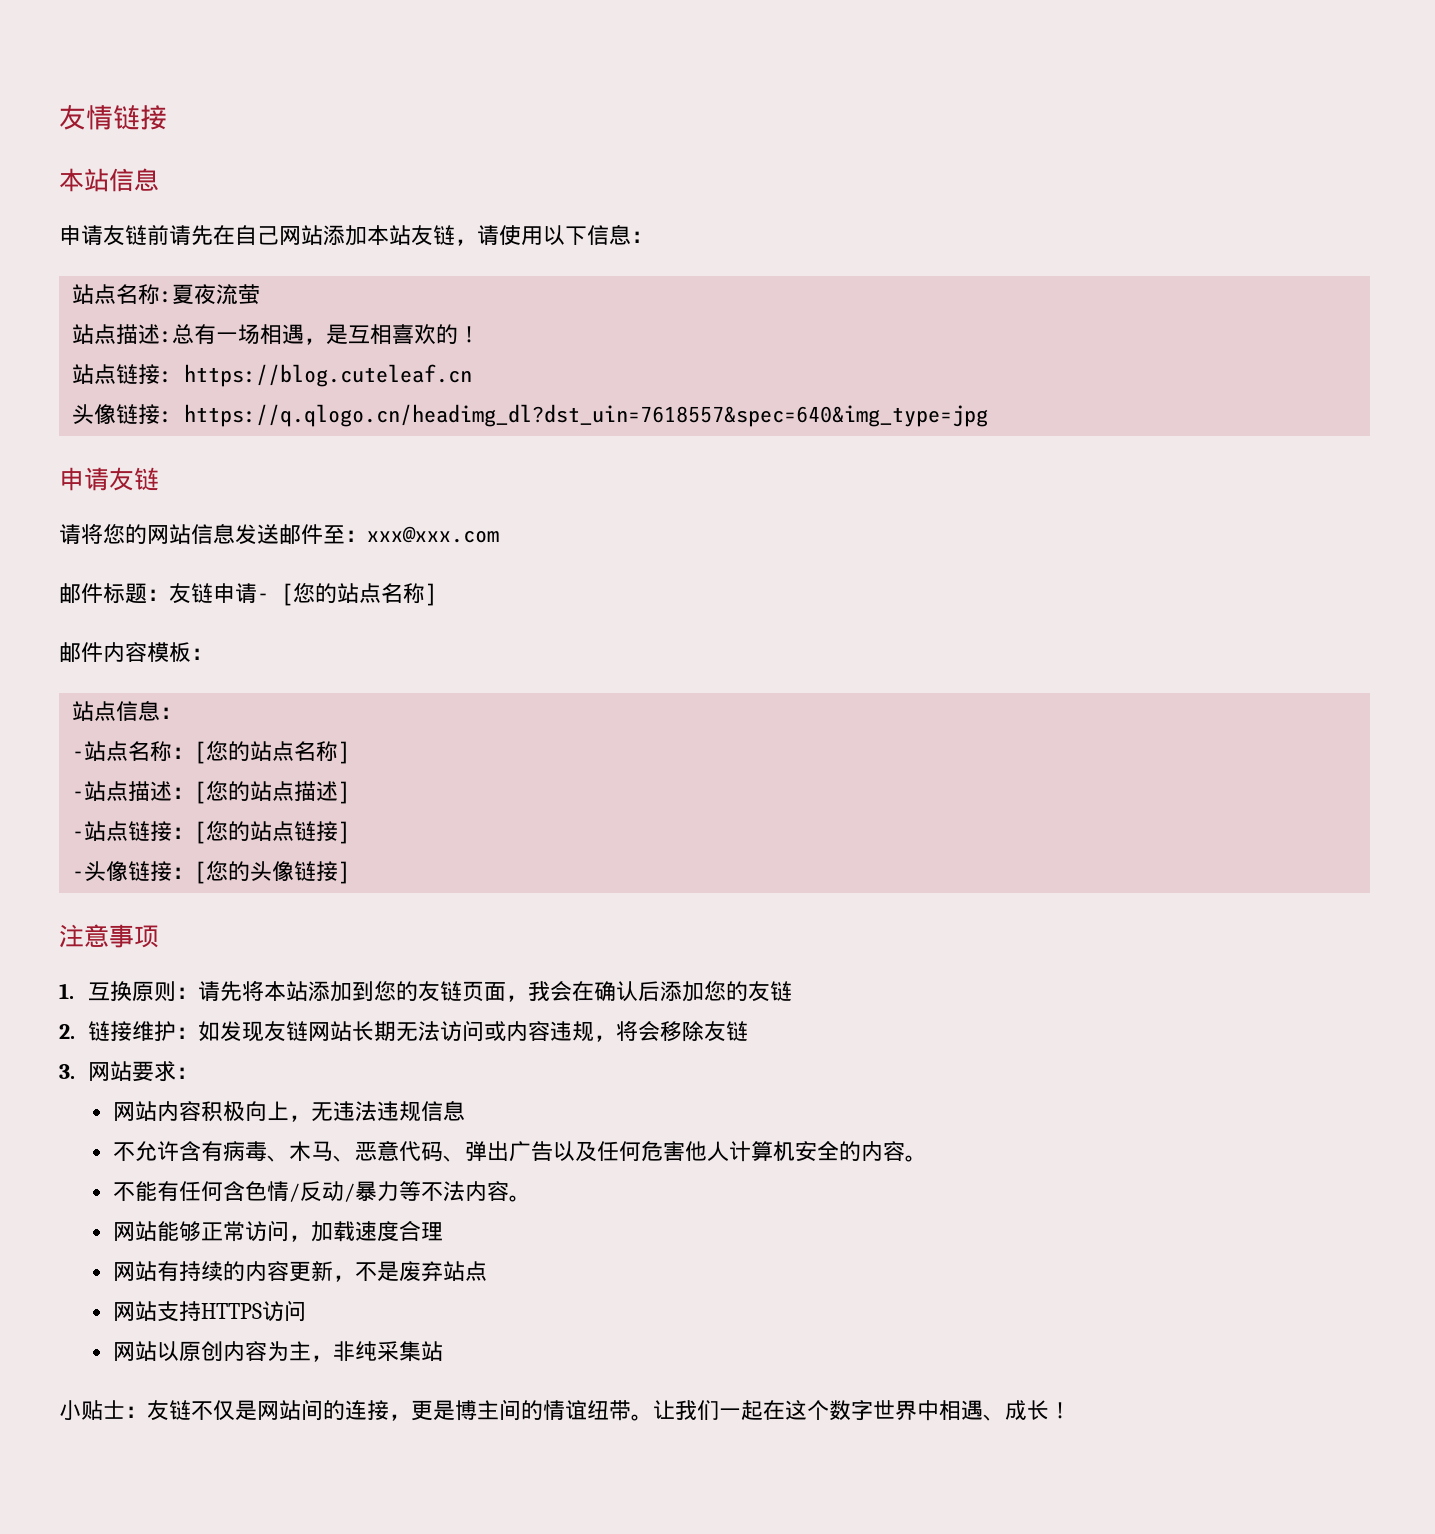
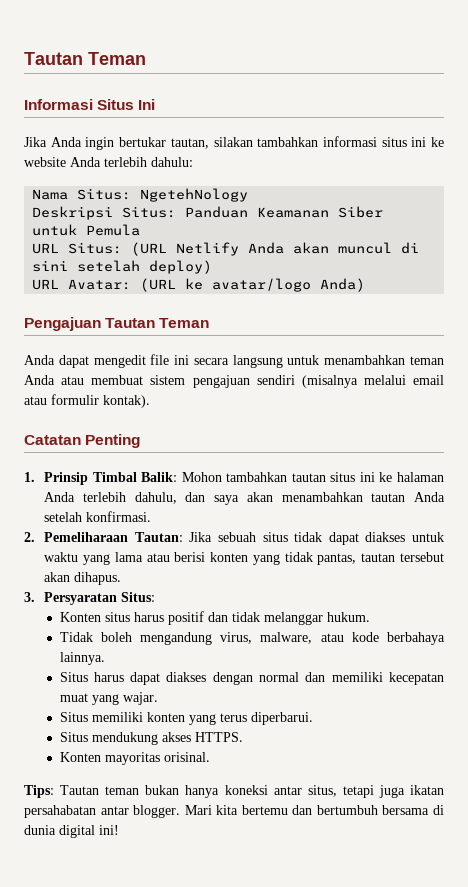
[59,105,167,130] [59,168,159,192] [59,224,653,246] [72,284,261,305] [72,324,481,345] [72,364,473,387] [72,404,989,427] [59,467,159,491] [59,523,499,544] [59,582,437,606] [59,642,213,662] [72,700,183,721] [72,740,351,764] [72,780,351,804] [72,820,351,844] [72,860,351,884] [59,924,159,948] [59,980,793,1002] [59,1020,749,1042] [59,1061,199,1082] [112,1100,465,1122] [112,1140,927,1162] [112,1181,531,1202] [112,1220,443,1242] [112,1261,487,1282] [112,1300,306,1322] [112,1341,443,1362] [59,1399,1071,1421] 友情链接 // 本站信息 // 申请友链前请先在自己网站添加本站友链，请使用以下信息： // 站点名称:夏夜流萤 // 站点描述:总有一场相遇，是互相喜欢的！ // 站点链接: https://blog.cuteleaf.cn // 头像链接: https://q.qlogo.cn/headimg_dl?dst_uin=7618557&spec=640&img_type=jpg // 申请友链 // 请将您的网站信息发送邮件至：xxx@xxx.com // 邮件标题：友链申请- [您的站点名称] // 邮件内容模板： // 站点信息： // -站点名称：[您的站点名称] // -站点描述：[您的站点描述] // -站点链接：[您的站点链接] // -头像链接：[您的头像链接] // 注意事项 // 1.互换原则：请先将本站添加到您的友链页面，我会在确认后添加您的友链 // 2.链接维护：如发现友链网站长期无法访问或内容违规，将会移除友链 // 3.网站要求： // 网站内容积极向上，无违法违规信息 // 不允许含有病毒、木马、恶意代码、弹出广告以及任何危害他人计算机安全的内容。 // 不能有任何含色情/反动/暴力等不法内容。 // 网站能够正常访问，加载速度合理 // 网站有持续的内容更新，不是废弃站点 // 网站支持HTTPS访问 // 网站以原创内容为主，非纯采集站 // 小贴士：友链不仅是网站间的连接，更是博主间的情谊纽带。让我们一起在这个数字世界中相遇、成长！ -> [24,52,146,65] [24,99,156,110] [24,136,444,150] [24,157,193,167] [32,188,249,202] [32,206,384,220] [32,224,141,236] [32,242,420,256] [32,260,213,274] [32,278,366,292] [24,317,210,331] [24,354,444,368] [24,375,444,388] [24,394,150,408] [24,434,141,448] [24,472,445,485] [44,492,445,505] [44,511,152,522] [24,532,444,545] [44,552,444,565] [44,572,122,585] [24,592,156,605] [59,611,370,625] [59,632,445,645] [59,652,105,665] [59,672,444,685] [59,692,158,705] [59,712,313,725] [59,732,243,745] [59,752,210,765] [24,785,445,798] [24,805,444,818] [24,825,119,838] Tautan Teman // Informasi Situs Ini // Jika Anda ingin bertukar tautan, silakan tambahkan informasi situs ini ke website Anda terlebih dahulu: // Nama Situs: NgetehNology // Deskripsi Situs: Panduan Keamanan Siber untuk Pemula // URL Situs: (URL Netlify Anda akan muncul di sini setelah deploy) // URL Avatar: (URL ke avatar/logo Anda) // Pengajuan Tautan Teman // Anda dapat mengedit file ini secara langsung untuk menambahkan teman Anda atau membuat sistem pengajuan sendiri (misalnya melalui email atau formulir kontak). // Catatan Penting // 1. Prinsip Timbal Balik: Mohon tambahkan tautan situs ini ke halaman Anda terlebih dahulu, dan saya akan menambahkan tautan Anda setelah konfirmasi. // 2. Pemeliharaan Tautan: Jika sebuah situs tidak dapat diakses untuk waktu yang lama atau berisi konten yang tidak pantas, tautan tersebut akan dihapus. // 3. Persyaratan Situs: // Konten situs harus positif dan tidak melanggar hukum. // Tidak boleh mengandung virus, malware, atau kode berbahaya lainnya. // Situs harus dapat diakses dengan normal dan memiliki kecepatan muat yang wajar. // Situs memiliki konten yang terus diperbarui. // Situs mendukung akses HTTPS. // Konten mayoritas orisinal. // Tips: Tautan teman bukan hanya koneksi antar situs, tetapi juga ikatan persahabatan antar blogger. Mari kita bertemu dan bertumbuh bersama di dunia digital ini!

